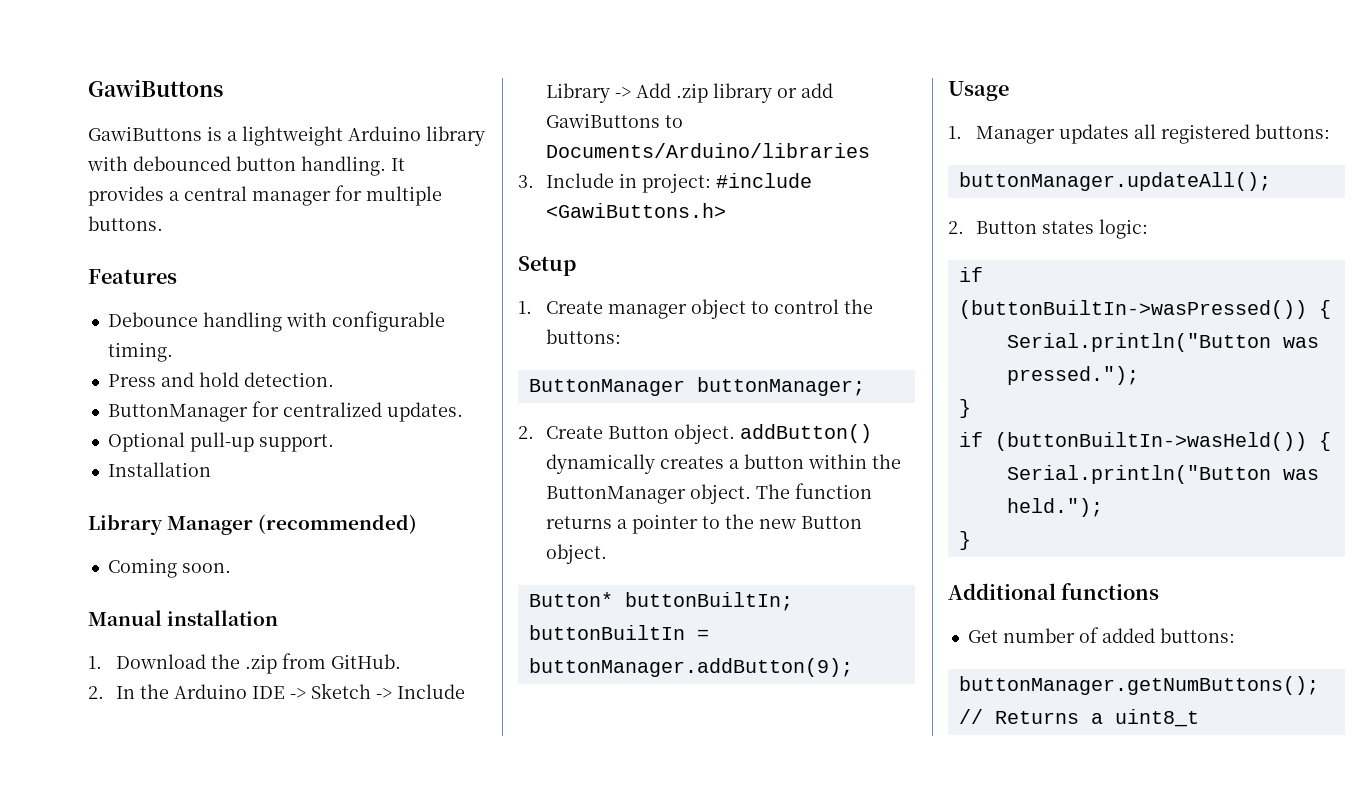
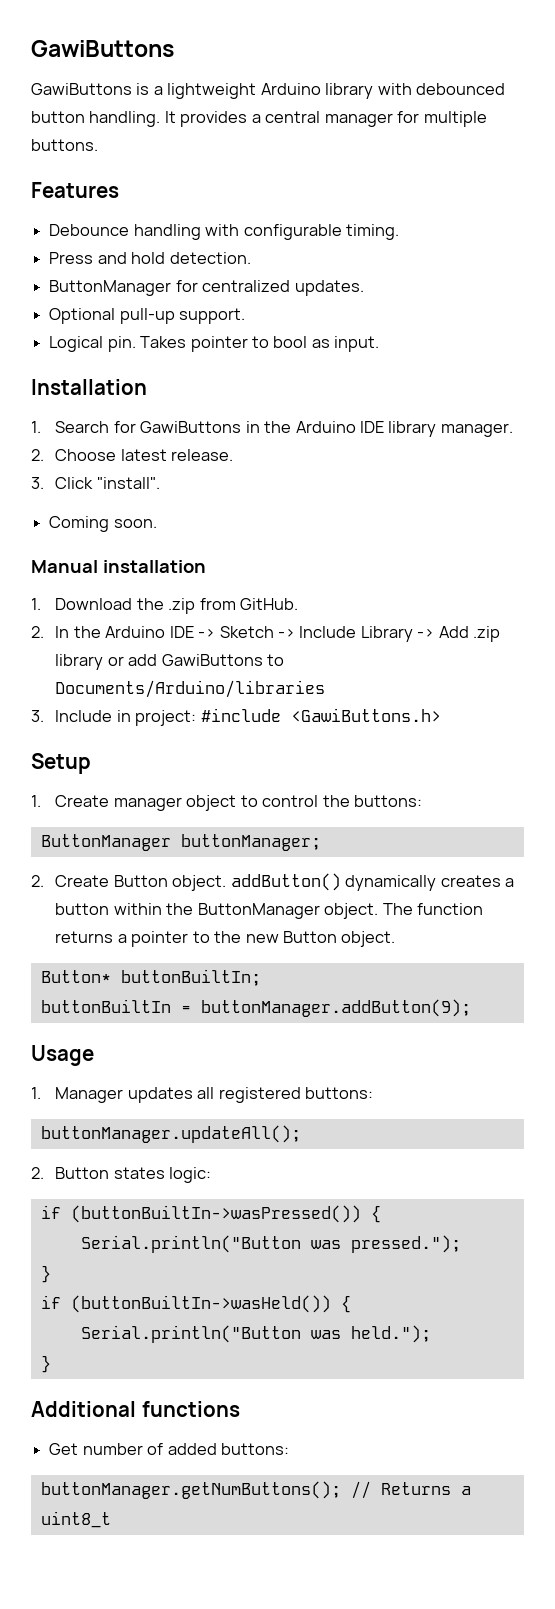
[107,462,211,477] [88,514,418,535] Installation // Library Manager (recommended) -> [49,336,380,352] [31,379,147,395] [31,421,513,437] [31,449,234,461] [31,477,160,489] Logical pin. Takes pointer to bool as input. // Installation // 1. Search for GawiButtons in the Arduino IDE library manager. // 2. Choose latest release. // 3. Click "install".

